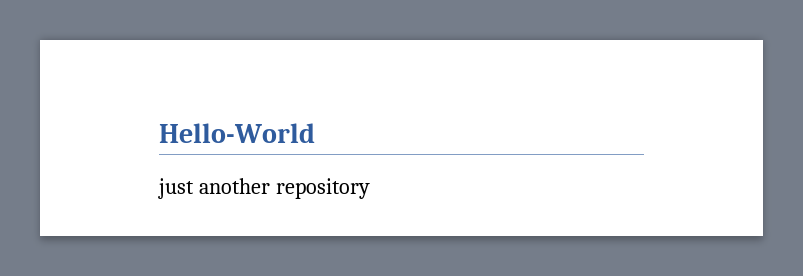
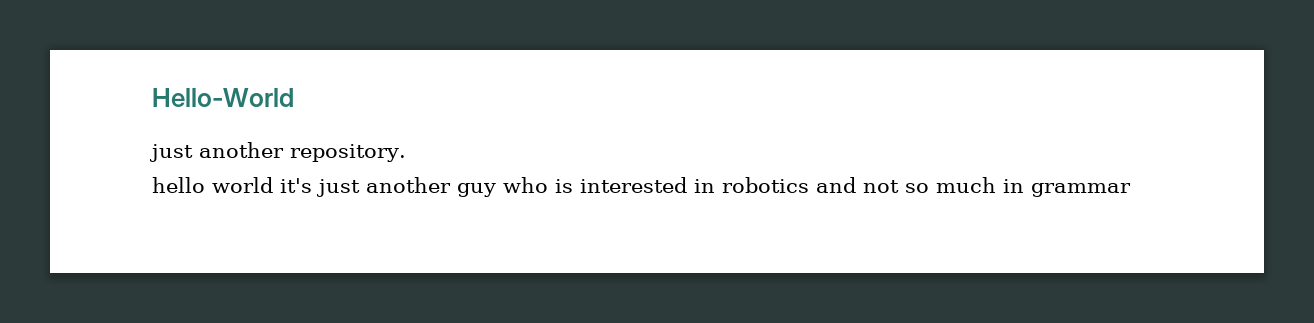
[275,178,370,199] repository -> [290,144,406,162] [152,177,1131,197] repository. // hello world it's just another guy who is interested in robotics and not so much in grammar

